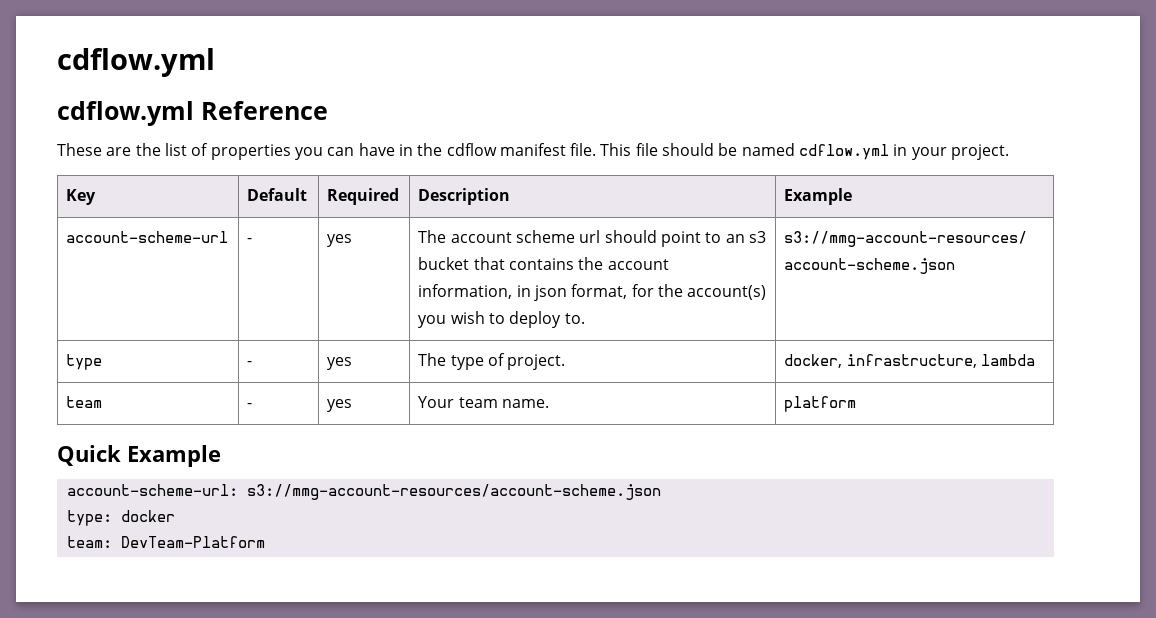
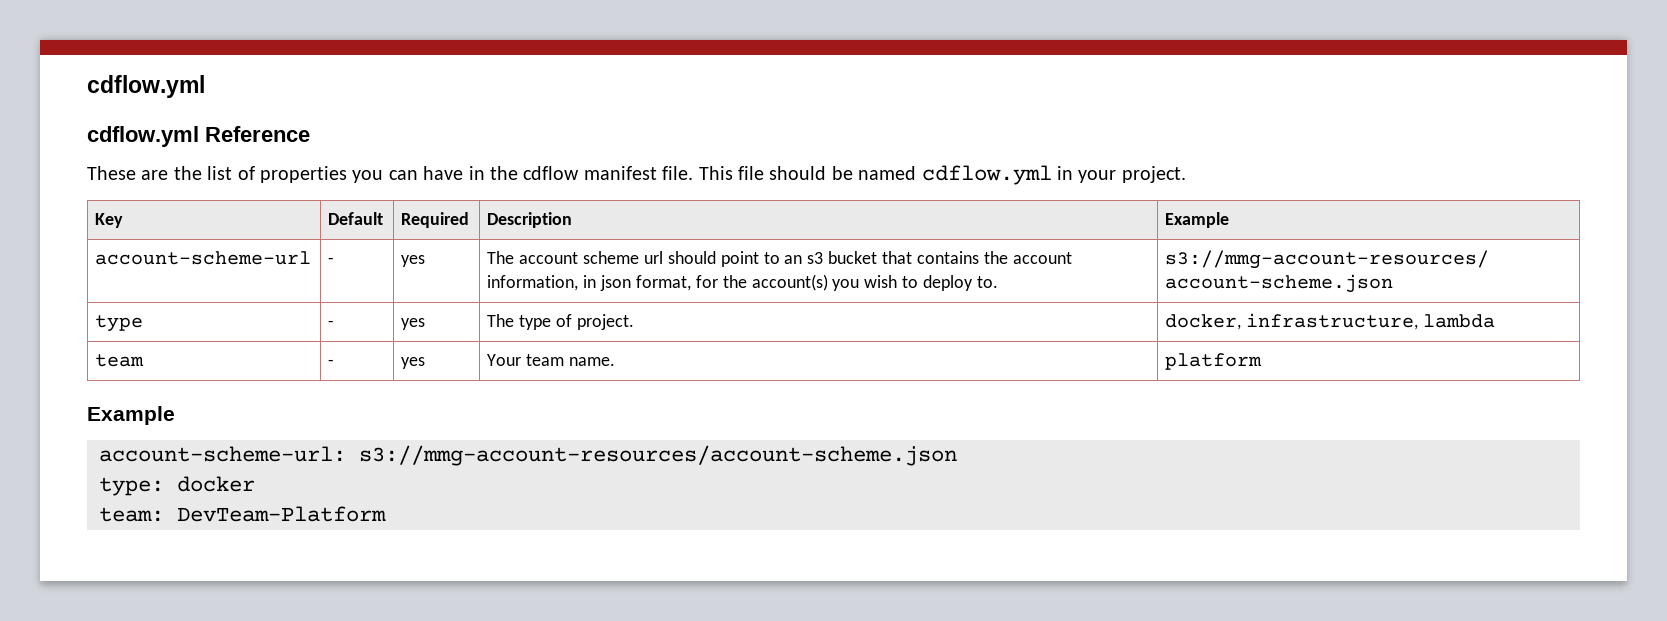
[57,445,121,466] Quick -> (1263, 361) none

